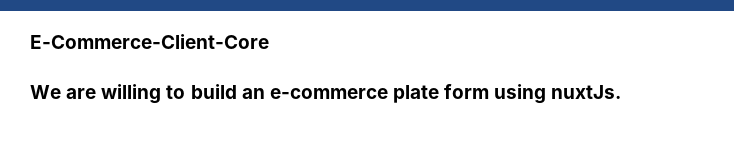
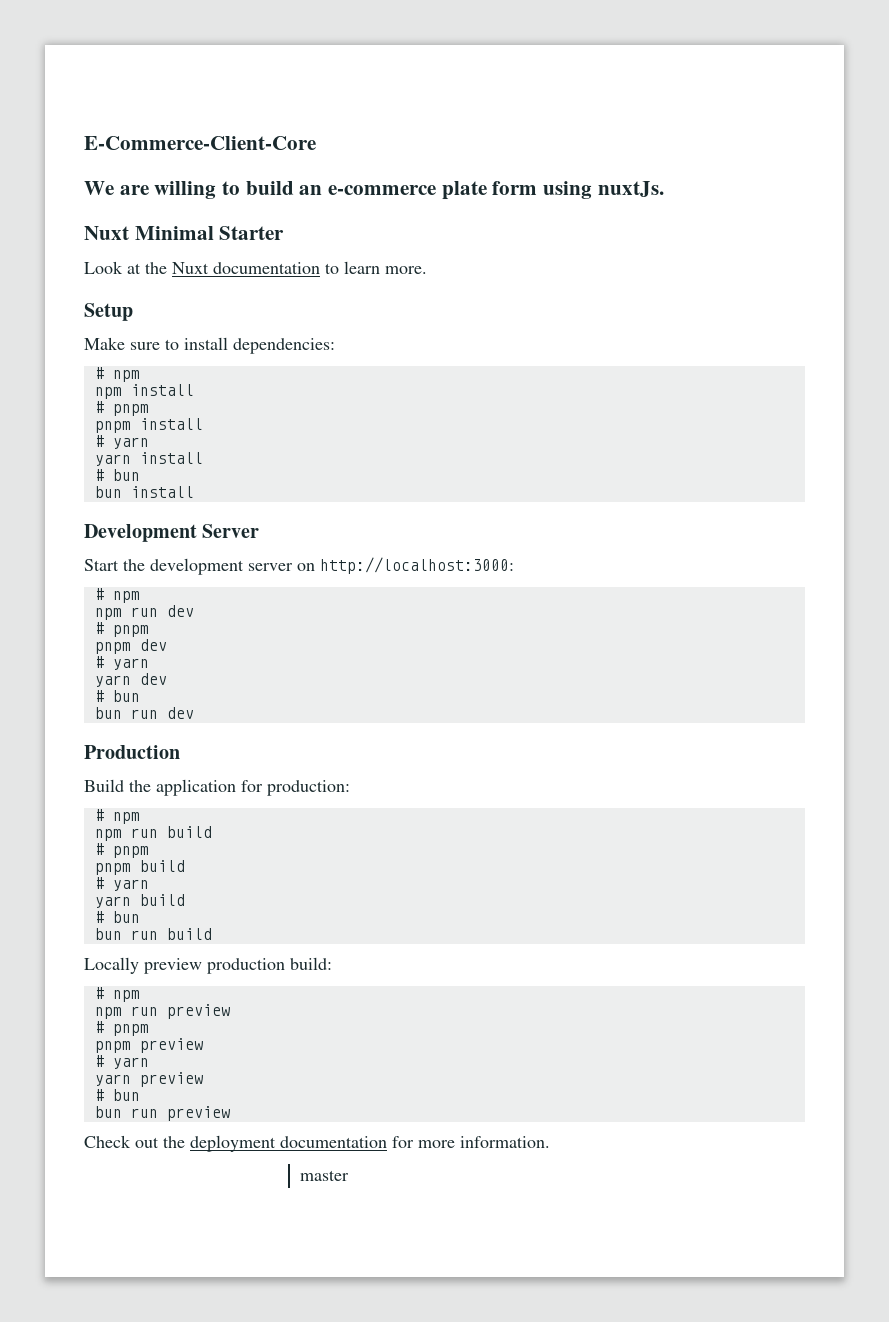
(622, 92) none -> [84,226,285,240] [84,261,427,274] [84,303,133,321] [84,337,335,354] [94,367,140,382] [94,384,194,399] [94,401,149,416] [94,418,203,433] [94,435,149,449] [94,452,203,466] [94,469,140,481] [94,486,194,498] [84,524,260,542] [84,557,514,575] [94,588,140,603] [94,605,194,620] [94,622,149,637] [94,639,167,654] [94,656,149,670] [94,673,167,687] [94,690,140,702] [94,707,194,719] [84,745,180,759] [84,779,350,796] [94,809,140,824] [94,826,212,841] [94,843,149,858] [94,860,185,875] [94,877,149,891] [94,894,185,908] [94,911,140,923] [94,928,212,940] [84,957,332,974] [94,987,140,1002] [94,1004,230,1019] [94,1021,149,1036] [94,1038,203,1053] [94,1055,149,1069] [94,1072,203,1087] [94,1089,140,1101] [94,1106,230,1121] [84,1135,550,1152] [300,1170,350,1181] // Nuxt Minimal Starter // Look at the Nuxt documentation to learn more. // Setup // Make sure to install dependencies: // # npm // npm install // # pnpm // pnpm install // # yarn // yarn install // # bun // bun install // Development Server // Start the development server on http://localhost:3000: // # npm // npm run dev // # pnpm // pnpm dev // # yarn // yarn dev // # bun // bun run dev // Production // Build the application for production: // # npm // npm run build // # pnpm // pnpm build // # yarn // yarn build // # bun // bun run build // Locally preview production build: // # npm // npm run preview // # pnpm // pnpm preview // # yarn // yarn preview // # bun // bun run preview // Check out the deployment documentation for more information. // master

